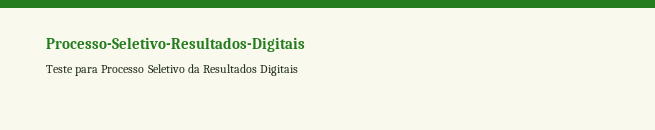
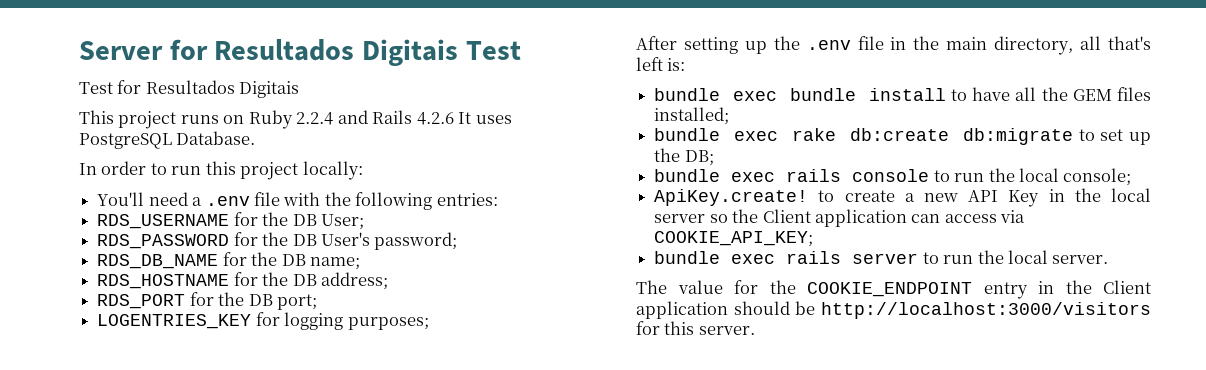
[46,37,305,52] [46,64,299,76] Processo-Seletivo-Resultados-Digitais // Teste para Processo Seletivo da Resultados Digitais -> [79,39,521,66] [79,80,300,98] [79,110,512,129] [79,131,256,149] [79,161,363,180] [97,192,498,210] [97,212,364,230] [97,232,458,250] [97,252,360,270] [97,272,388,290] [97,292,317,310] [97,312,429,330] [636,36,1151,55] [636,57,686,71] [654,87,1151,101] [654,107,730,125] [654,128,1151,145] [654,148,714,166] [654,168,1132,186] [654,188,1152,207] [654,209,1026,227] [654,231,814,247] [654,250,1109,264] [636,280,1151,299] [636,301,1151,319] [636,321,755,335] Server for Resultados Digitais Test // Test for Resultados Digitais // This project runs on Ruby 2.2.4 and Rails 4.2.6 It uses PostgreSQL Database. // In order to run this project locally: // You'll need a .env file with the following entries: // RDS_USERNAME for the DB User; // RDS_PASSWORD for the DB User's password; // RDS_DB_NAME for the DB name; // RDS_HOSTNAME for the DB address; // RDS_PORT for the DB port; // LOGENTRIES_KEY for logging purposes; // After setting up the .env file in the main directory, all that's left is: // bundle exec bundle install to have all the GEM files installed; // bundle exec rake db:create db:migrate to set up the DB; // bundle exec rails console to run the local console; // ApiKey.create! to create a new API Key in the local server so the Client application can access via COOKIE_API_KEY; // bundle exec rails server to run the local server. // The value for the COOKIE_ENDPOINT entry in the Client application should be http://localhost:3000/visitors for this server.

